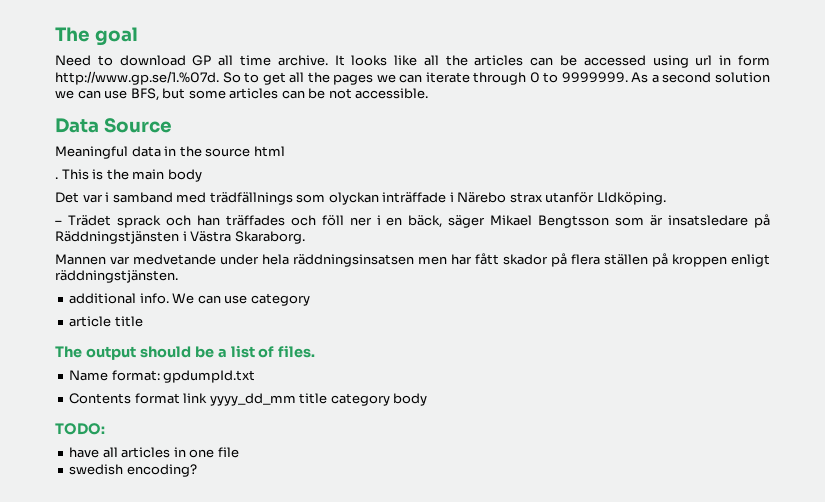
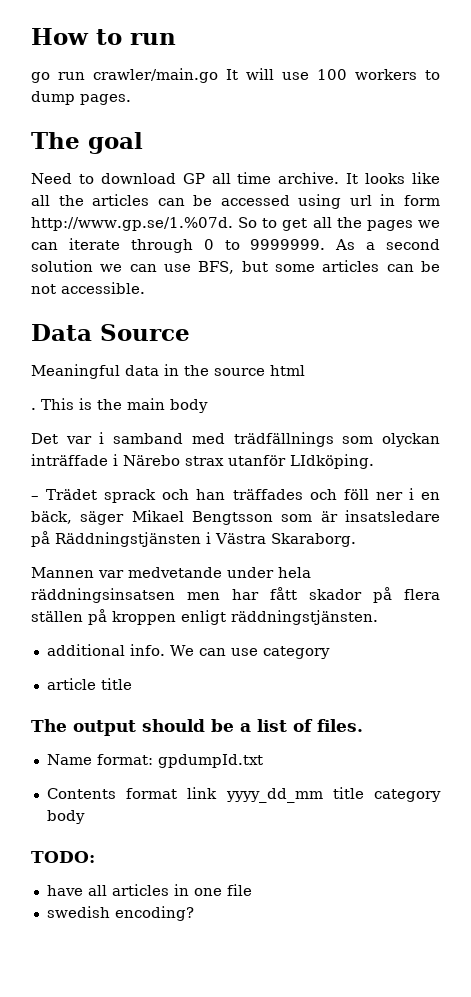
(55, 34) none -> [31,28,176,45] [31,68,440,83] [31,91,131,105] How to run // go run crawler/main.go It will use 100 workers to dump pages. //

